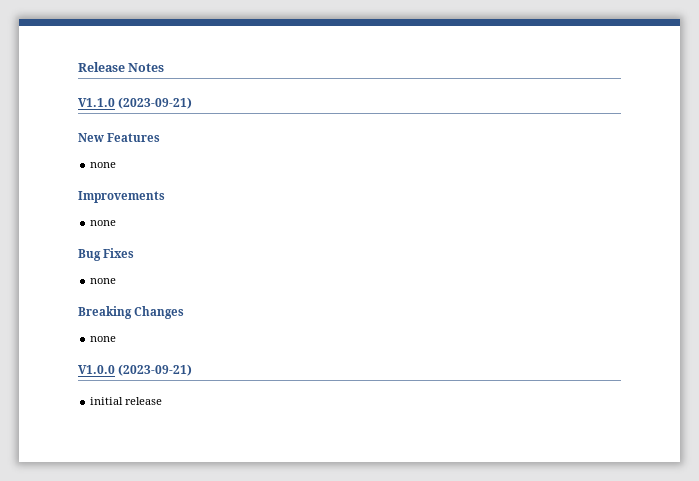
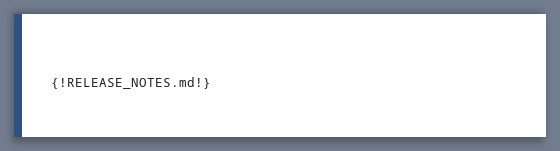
[78,62,165,72] [78,97,193,109] [78,133,161,142] [90,162,117,168] [78,191,165,203] [90,220,117,226] [78,248,135,261] [90,278,117,284] [78,306,185,319] [90,336,117,342] [78,364,193,376] [90,397,163,405] Release Notes // V1.1.0 (2023-09-21) // New Features // none // Improvements // none // Bug Fixes // none // Breaking Changes // none // V1.0.0 (2023-09-21) // initial release -> [51,77,211,89] {!RELEASE_NOTES.md!}

